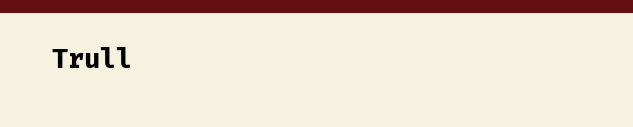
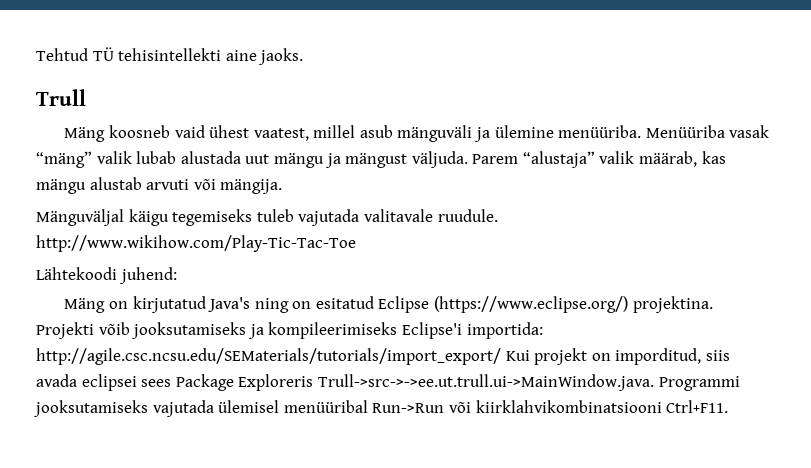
[52,47,132,68] Trull -> [36,47,304,65] [36,89,86,106] [64,125,770,142] [36,151,726,168] [36,177,283,194] [36,209,498,226] [36,235,356,252] [36,267,177,284] [64,296,713,313] [36,322,543,339] [36,348,730,365] [36,374,740,391] [33,400,729,417] Tehtud TÜ tehisintellekti aine jaoks. // Trull // Mäng koosneb vaid ühest vaatest, millel asub mänguväli ja ülemine menüüriba. Menüüriba vasak “mäng” valik lubab alustada uut mängu ja mängust väljuda. Parem “alustaja” valik määrab, kas mängu alustab arvuti või mängija. // Mänguväljal käigu tegemiseks tuleb vajutada valitavale ruudule. http://www.wikihow.com/Play-Tic-Tac-Toe // Lähtekoodi juhend: // Mäng on kirjutatud Java's ning on esitatud Eclipse (https://www.eclipse.org/) projektina. Projekti võib jooksutamiseks ja kompileerimiseks Eclipse'i importida: http://agile.csc.ncsu.edu/SEMaterials/tutorials/import_export/ Kui projekt on imporditud, siis avada eclipsei sees Package Exploreris Trull->src->->ee.ut.trull.ui->MainWindow.java. Programmi jooksutamiseks vajutada ülemisel menüüribal Run->Run või kiirklahvikombinatsiooni Ctrl+F11.

